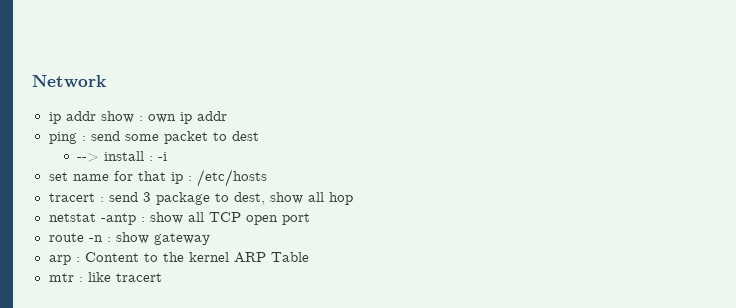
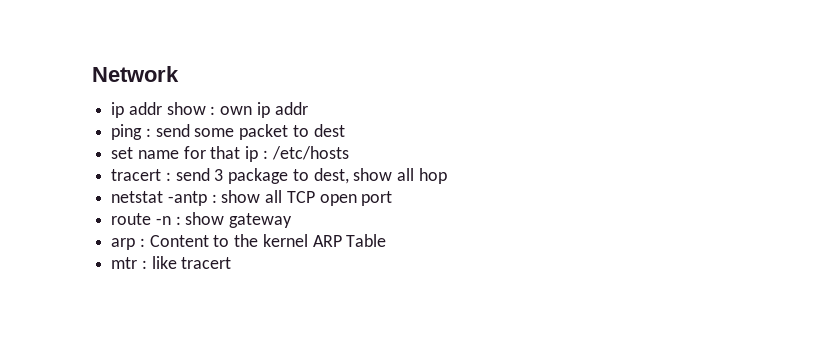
[77,151,168,162] // --> install : -i -> (345, 130) none

